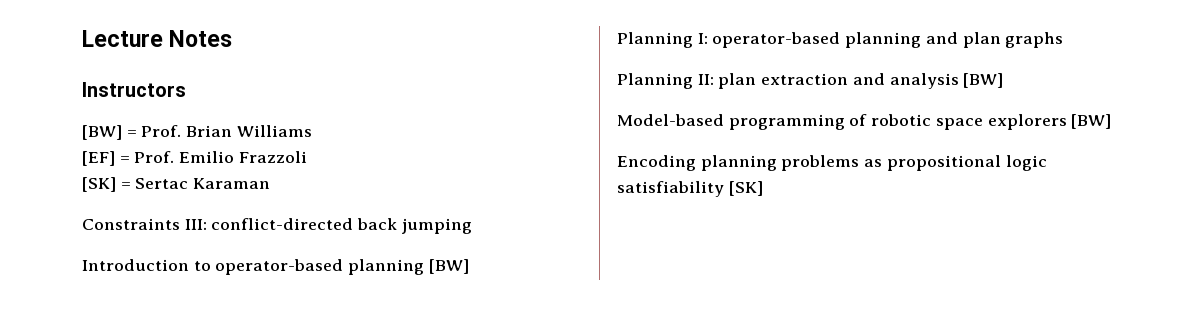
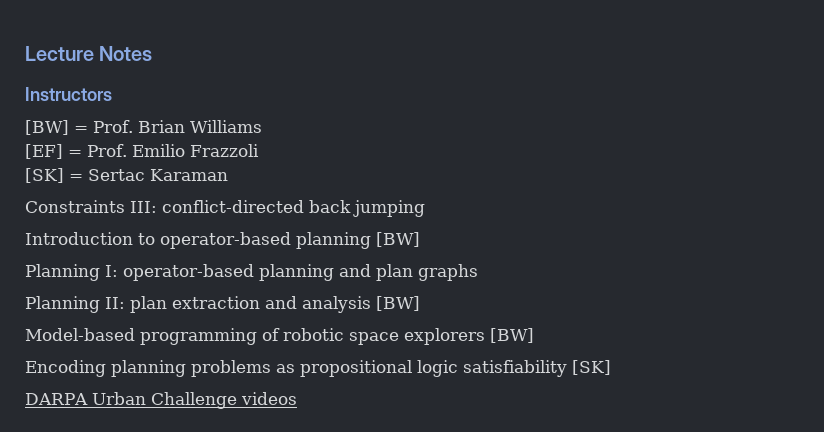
(763, 188) none -> [25,392,297,409] // DARPA Urban Challenge videos

